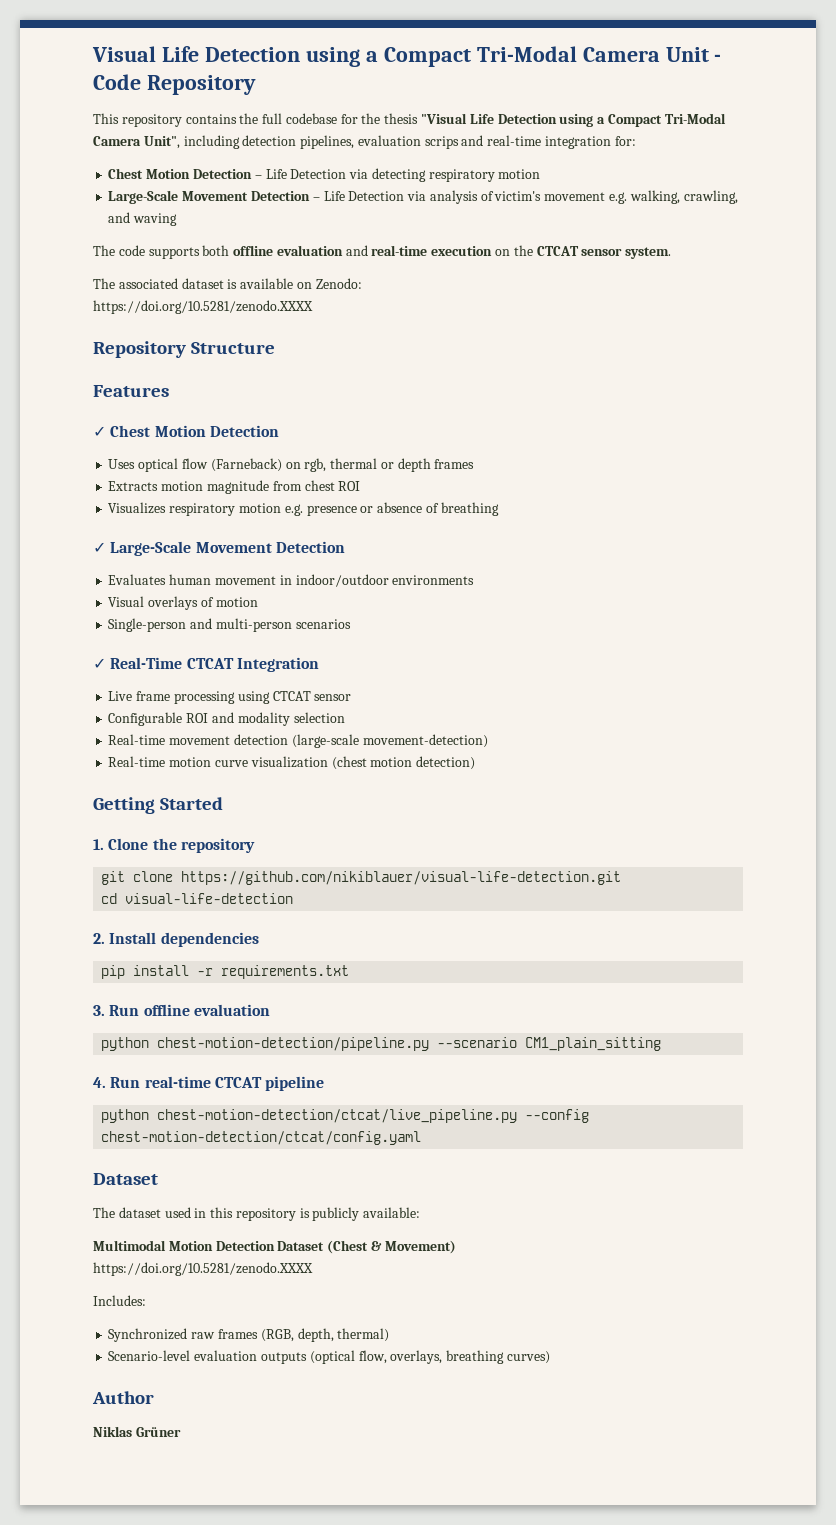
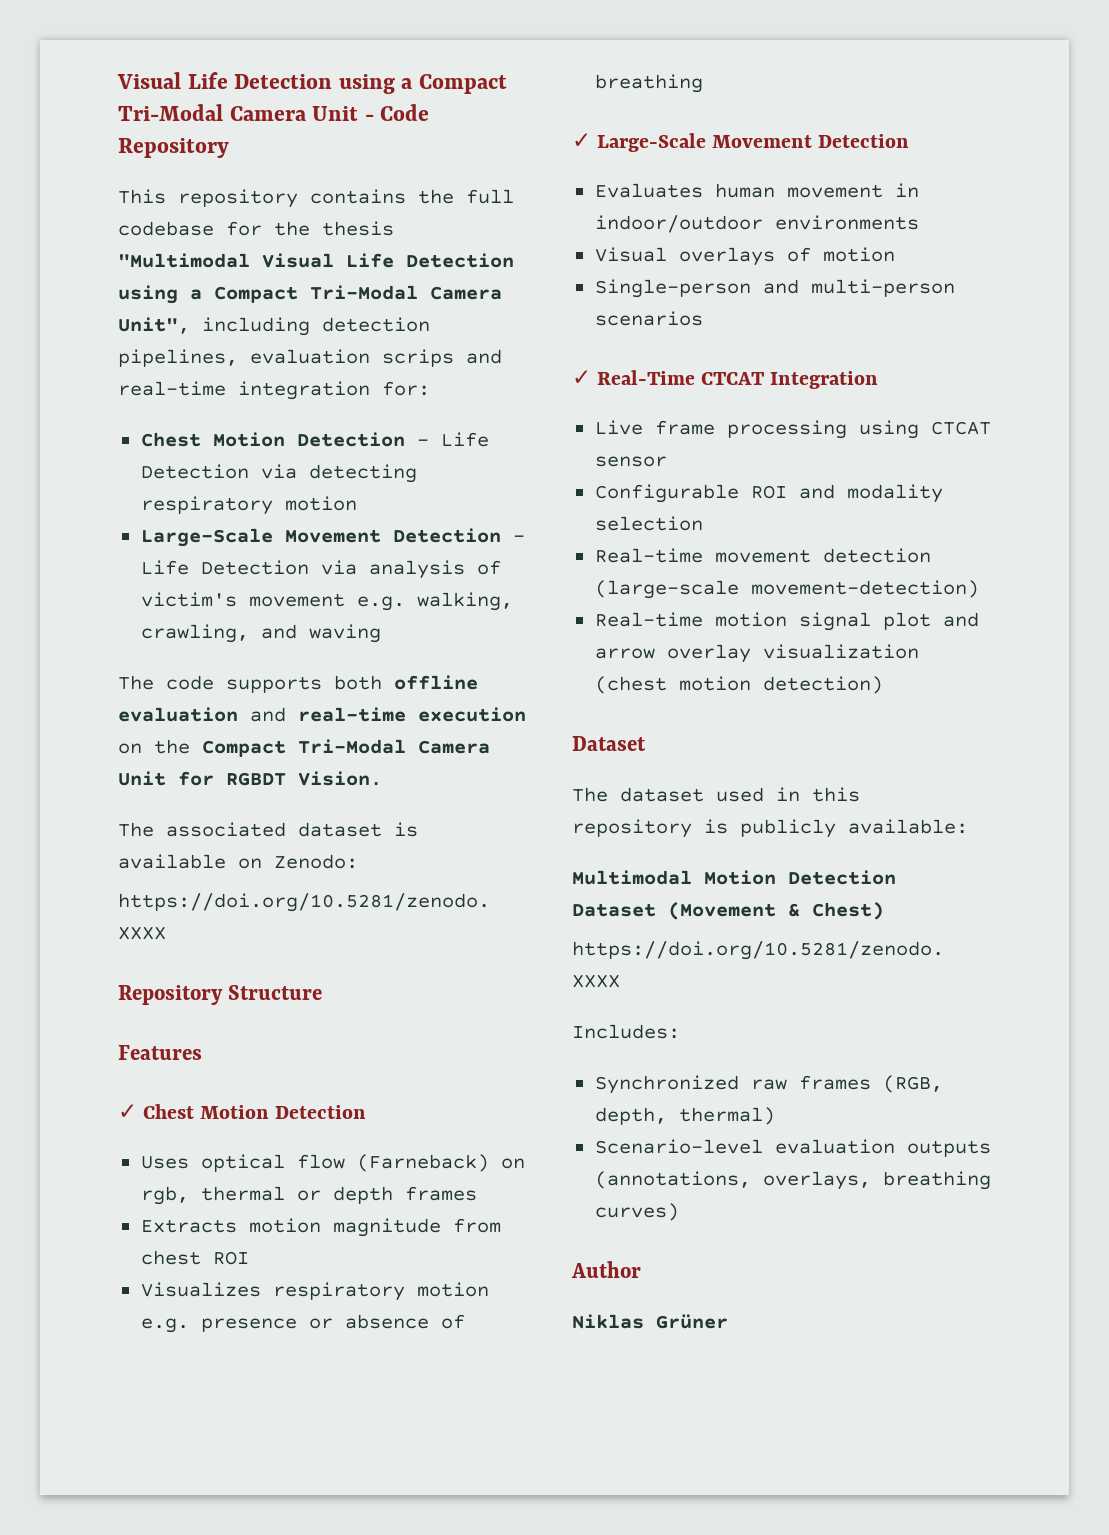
[421,113,468,124] "Visual -> [118,253,334,268] "Multimodal Visual
[536,246,672,259] CTCAT sensor system. -> [202,739,490,757] [118,771,382,786] Compact Tri-Modal Camera Unit for RGBDT Vision.
[214,760,248,767] curve -> [798,612,979,631] [594,644,751,663] signal plot and arrow overlay
[93,797,224,814] [93,838,255,853] [101,871,622,885] [101,893,294,904] [93,932,259,947] [101,965,350,979] [93,1004,270,1016] [101,1037,662,1051] [93,1076,325,1091] [101,1109,590,1123] [101,1131,422,1145] // Getting Started // 1. Clone the repository // git clone https://github.com/nikiblauer/visual-life-detection.git // cd visual-life-detection // 2. Install dependencies // pip install -r requirements.txt // 3. Run offline evaluation // python chest-motion-detection/pipeline.py --scenario CM1_plain_sitting // 4. Run real-time CTCAT pipeline // python chest-motion-detection/ctcat/live_pipeline.py --config chest-motion-detection/ctcat/config.yaml -> (883, 685) none
[327,1240,456,1254] (Chest & Movement) -> [668,902,884,920] (Movement & Chest)
[309,1350,387,1364] (optical flow, -> [594,1171,751,1189] (annotations,

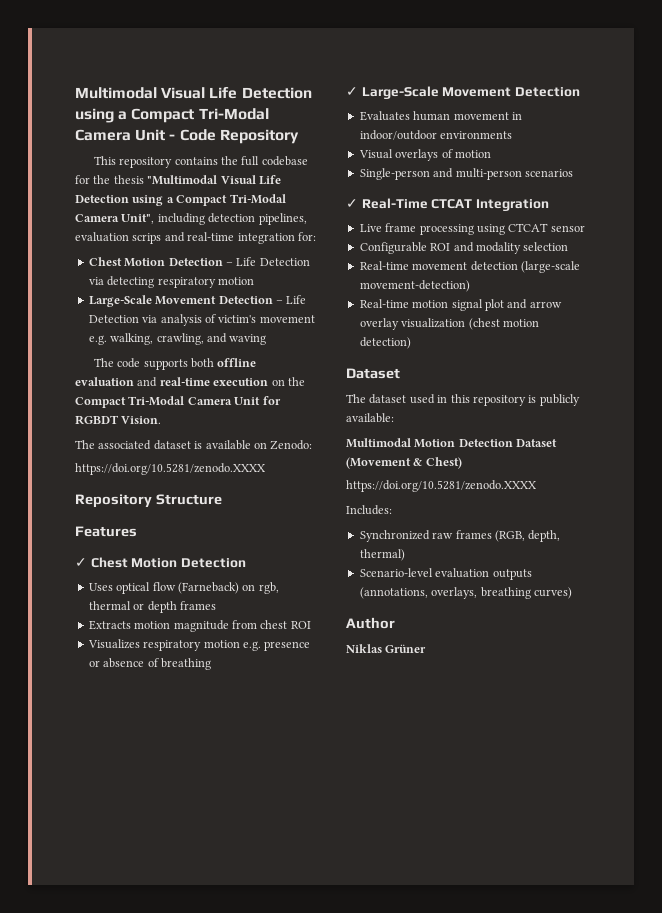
(117, 80) none -> [75,87,157,99] Multimodal

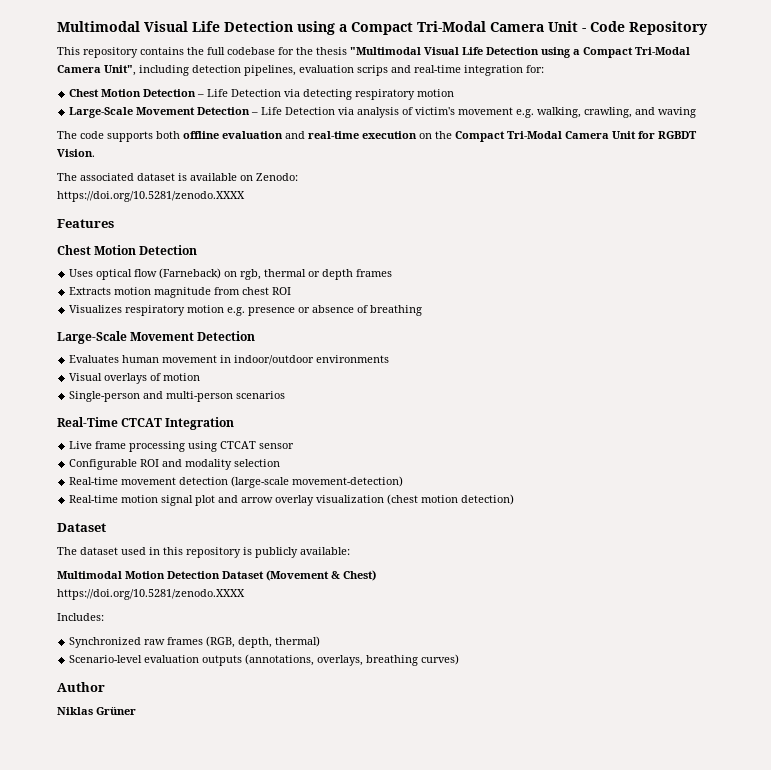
[75,494,222,508] // Repository Structure -> (245, 196) none
[75,558,87,567] ✓ -> (114, 223) none
[346,87,358,96] ✓ -> (423, 310) none
[346,199,358,208] ✓ -> (286, 395) none

